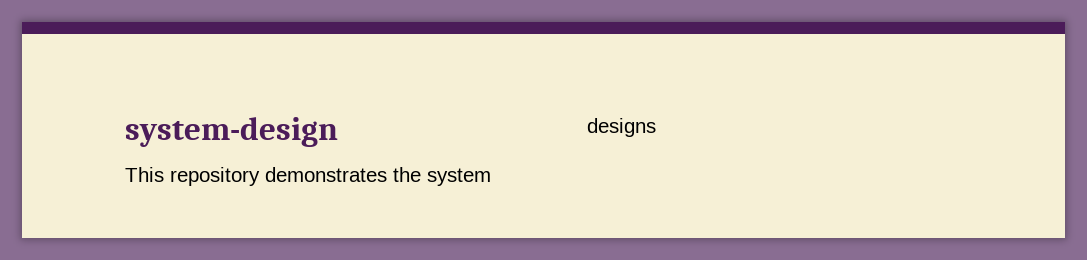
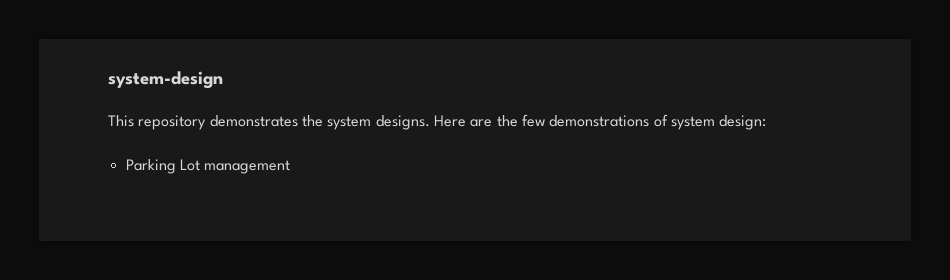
[587,118,656,137] designs -> [375,114,767,130] [125,159,291,174] designs. Here are the few demonstrations of system design: // Parking Lot management

